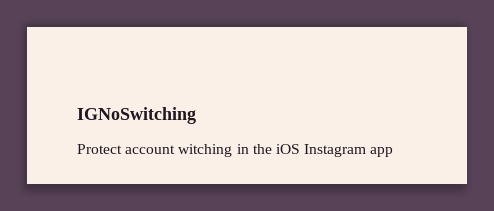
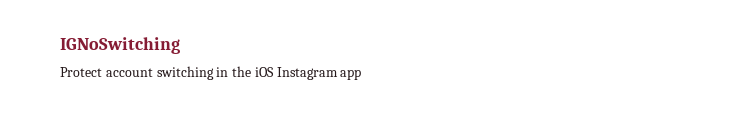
[178,144,233,157] witching -> [156,66,214,80] switching

